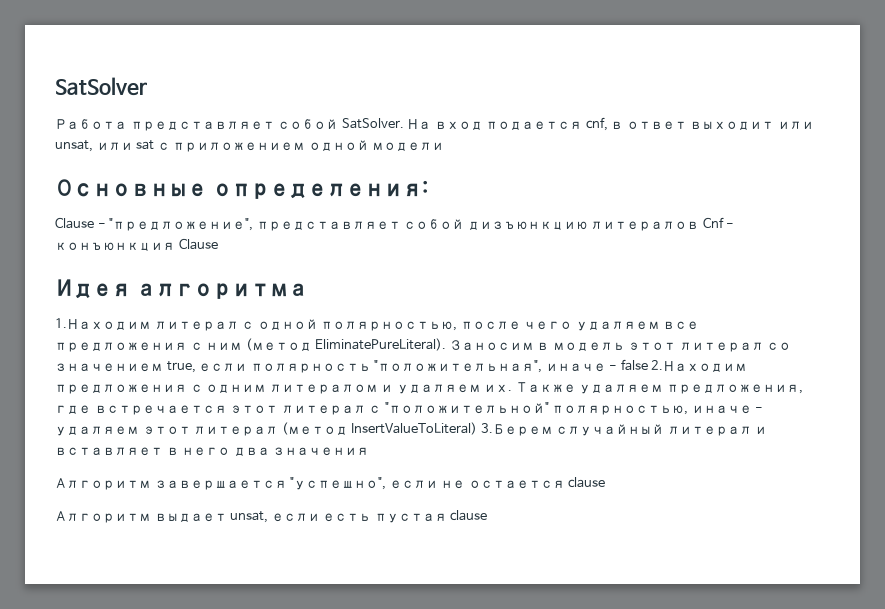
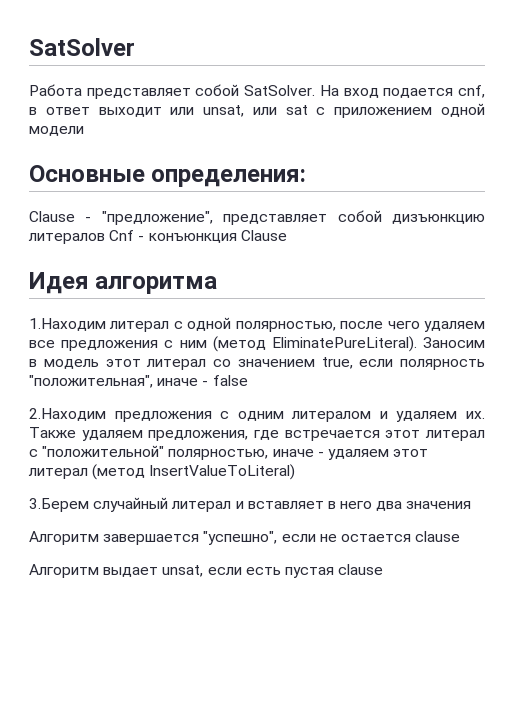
(648, 365) none -> (248, 380) //
(478, 428) none -> (296, 472) //

